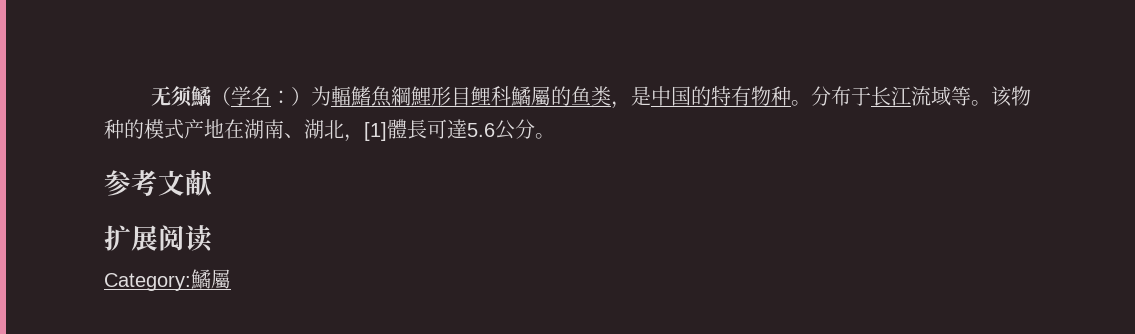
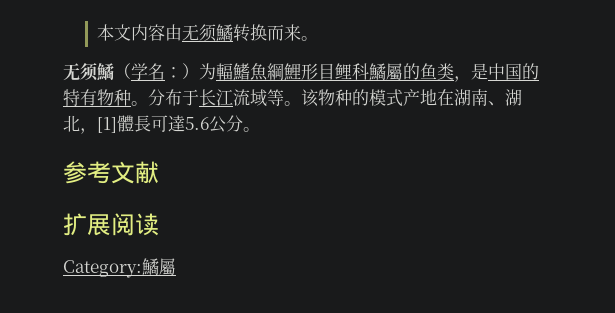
(150, 96) none -> [96,24,318,42] 本文内容由无须鱊转换而来。 //

